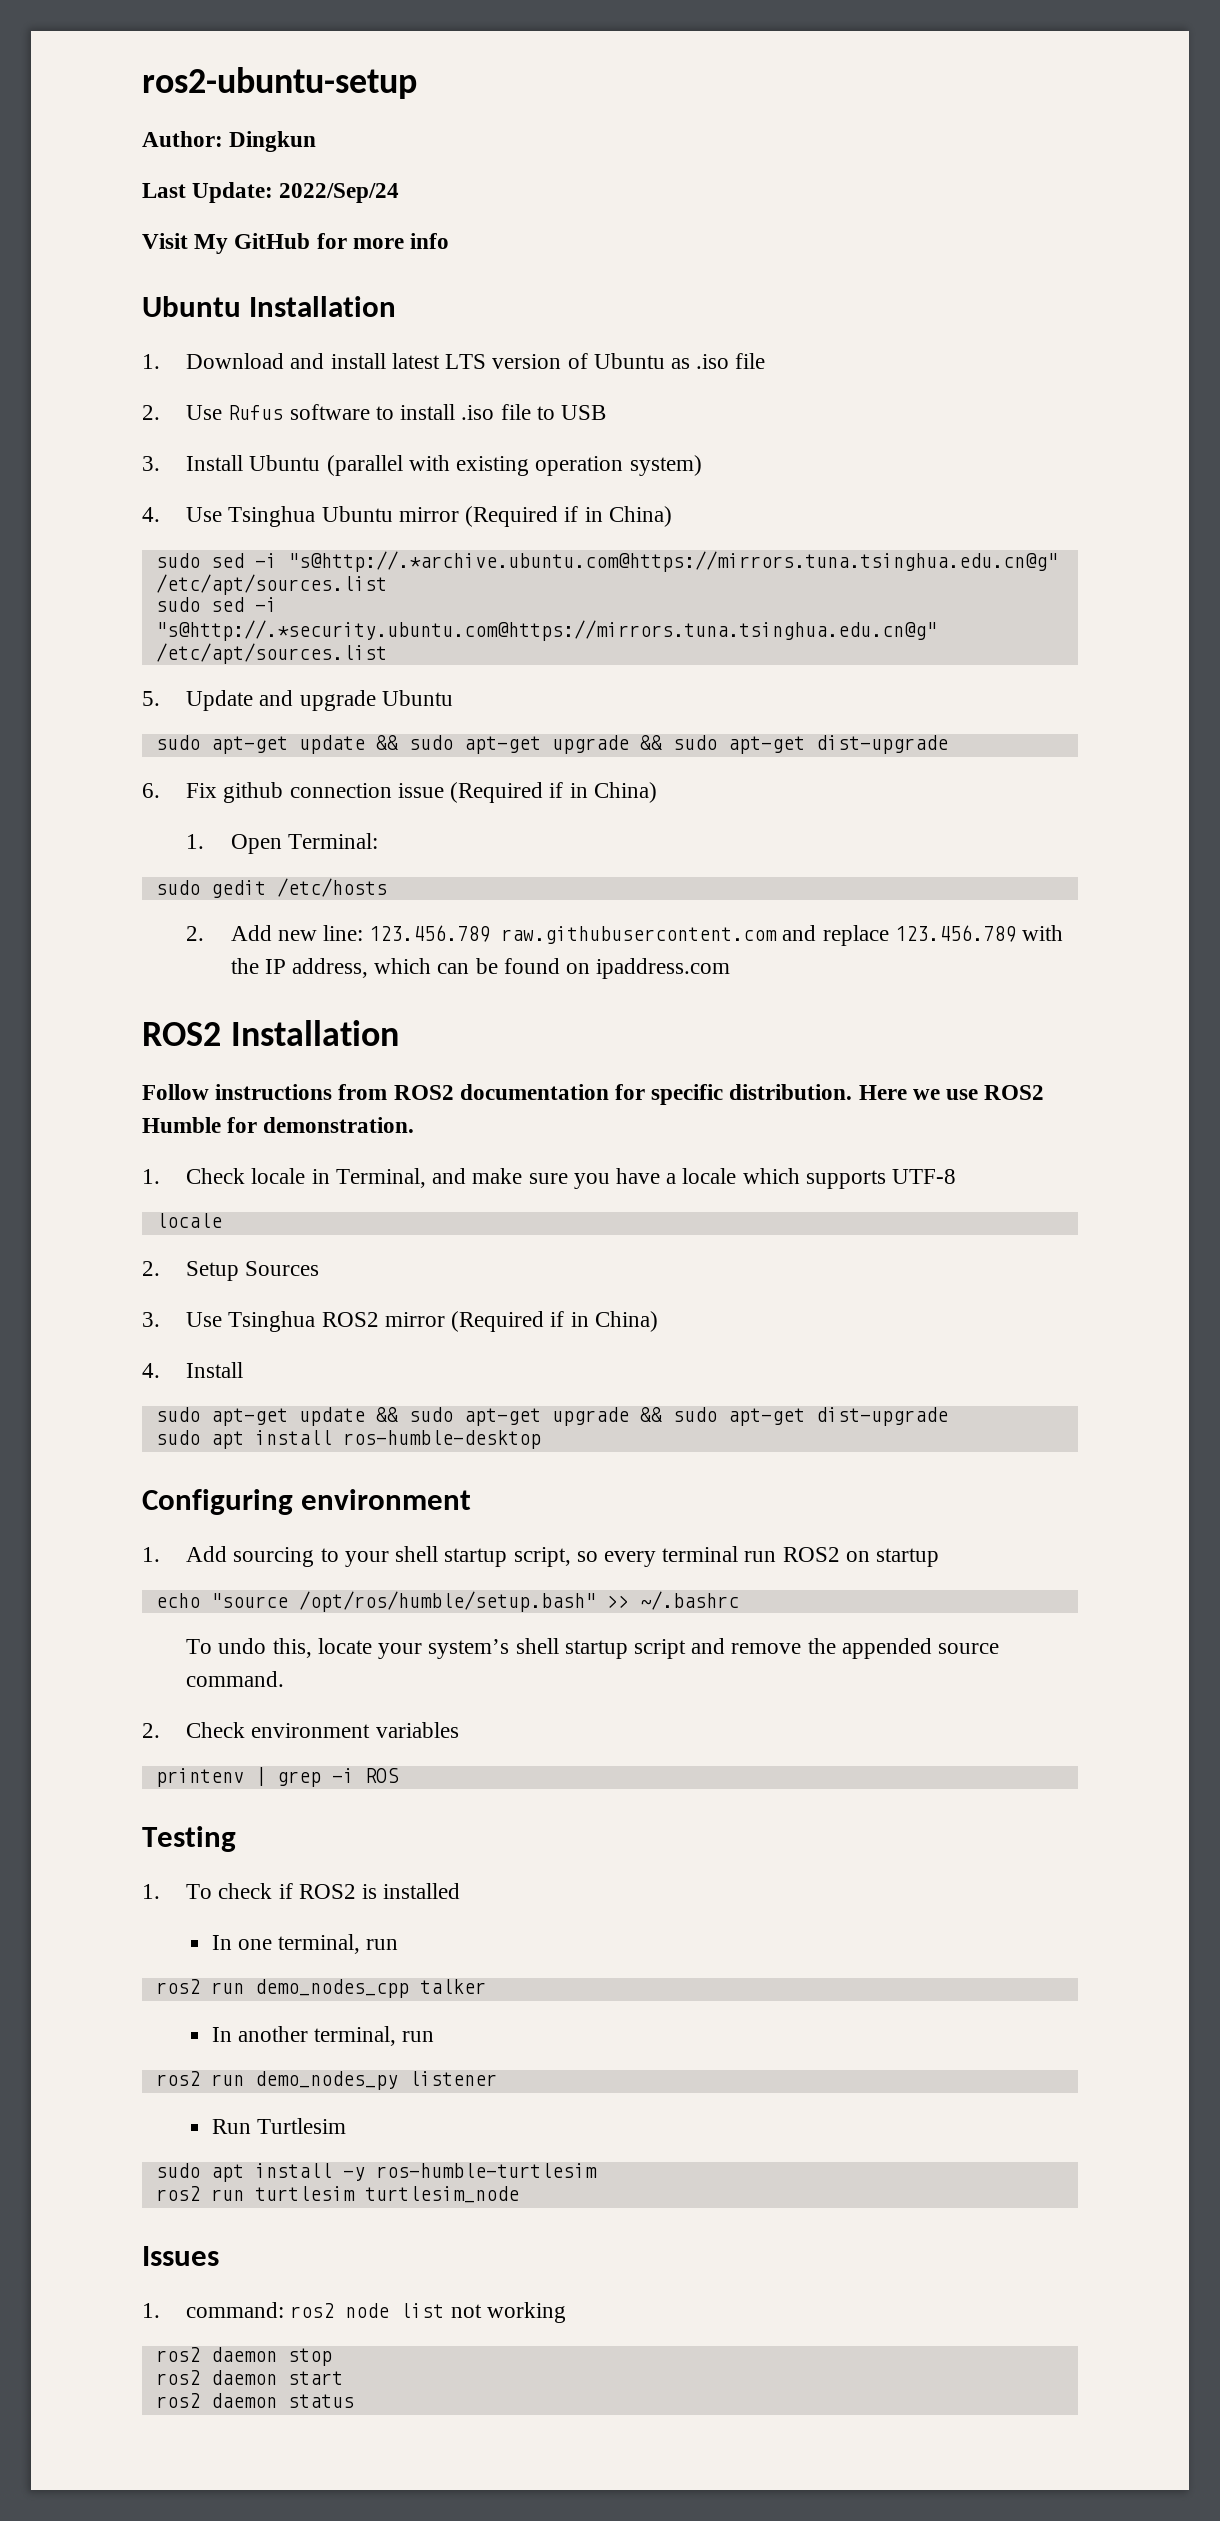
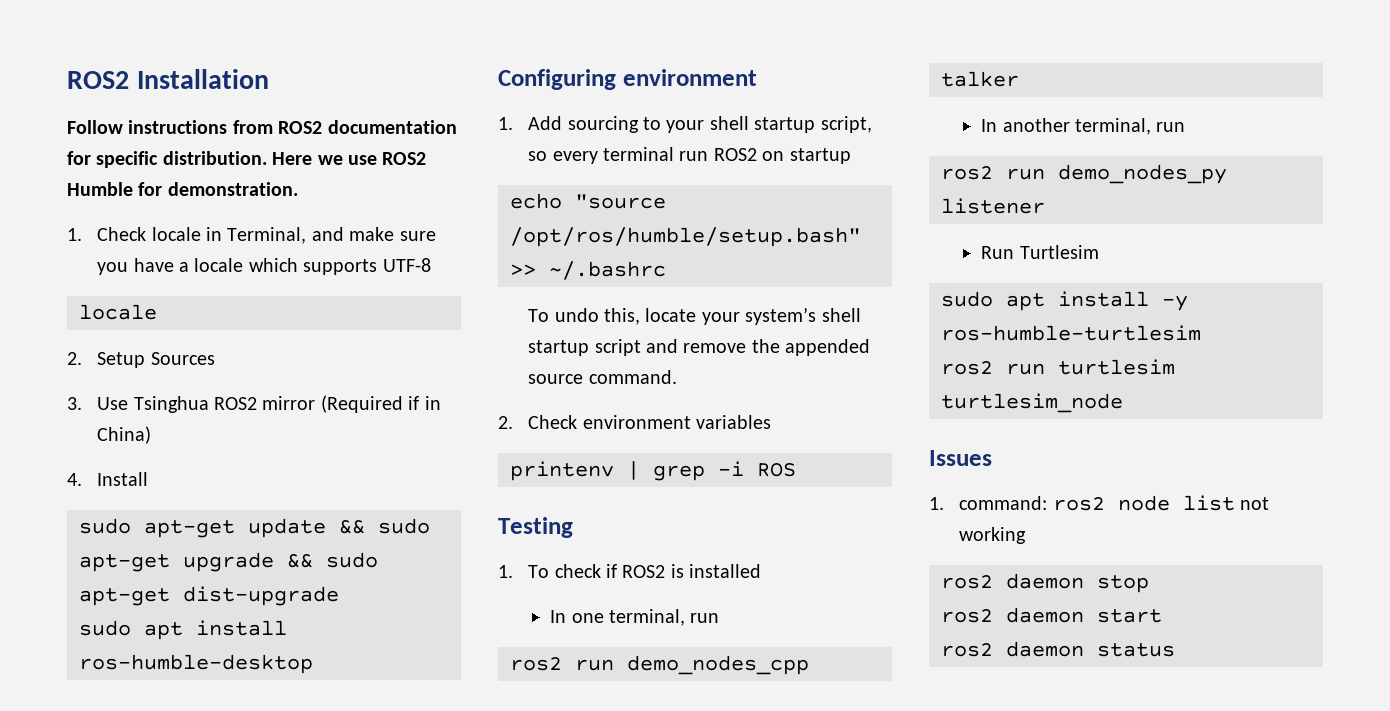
[142,67,417,99] [142,131,317,152] [142,182,400,203] [142,233,450,254] [142,296,397,317] [142,353,766,369] [142,404,606,420] [142,455,702,476] [142,506,672,527] [155,551,1058,572] [155,574,387,595] [155,597,277,612] [155,620,937,641] [155,643,387,664] [142,690,453,711] [155,735,948,754] [142,782,657,803] [186,833,378,854] [155,878,387,898] [186,925,1063,946] [230,958,731,979] ros2-ubuntu-setup // Author: Dingkun // Last Update: 2022/Sep/24 // Visit My GitHub for more info // Ubuntu Installation // 1. Download and install latest LTS version of Ubuntu as .iso file // 2. Use Rufus software to install .iso file to USB // 3. Install Ubuntu (parallel with existing operation system) // 4. Use Tsinghua Ubuntu mirror (Required if in China) // sudo sed -i "s@http://.*archive.ubuntu.com@https://mirrors.tuna.tsinghua.edu.cn@g" /etc/apt/sources.list // sudo sed -i "s@http://.*security.ubuntu.com@https://mirrors.tuna.tsinghua.edu.cn@g" /etc/apt/sources.list // 5. Update and upgrade Ubuntu // sudo apt-get update && sudo apt-get upgrade && sudo apt-get dist-upgrade // 6. Fix github connection issue (Required if in China) // 1. Open Terminal: // sudo gedit /etc/hosts // 2. Add new line: 123.456.789 raw.githubusercontent.com and replace 123.456.789 with the IP address, which can be found on ipaddress.com // -> (67, 80) none

